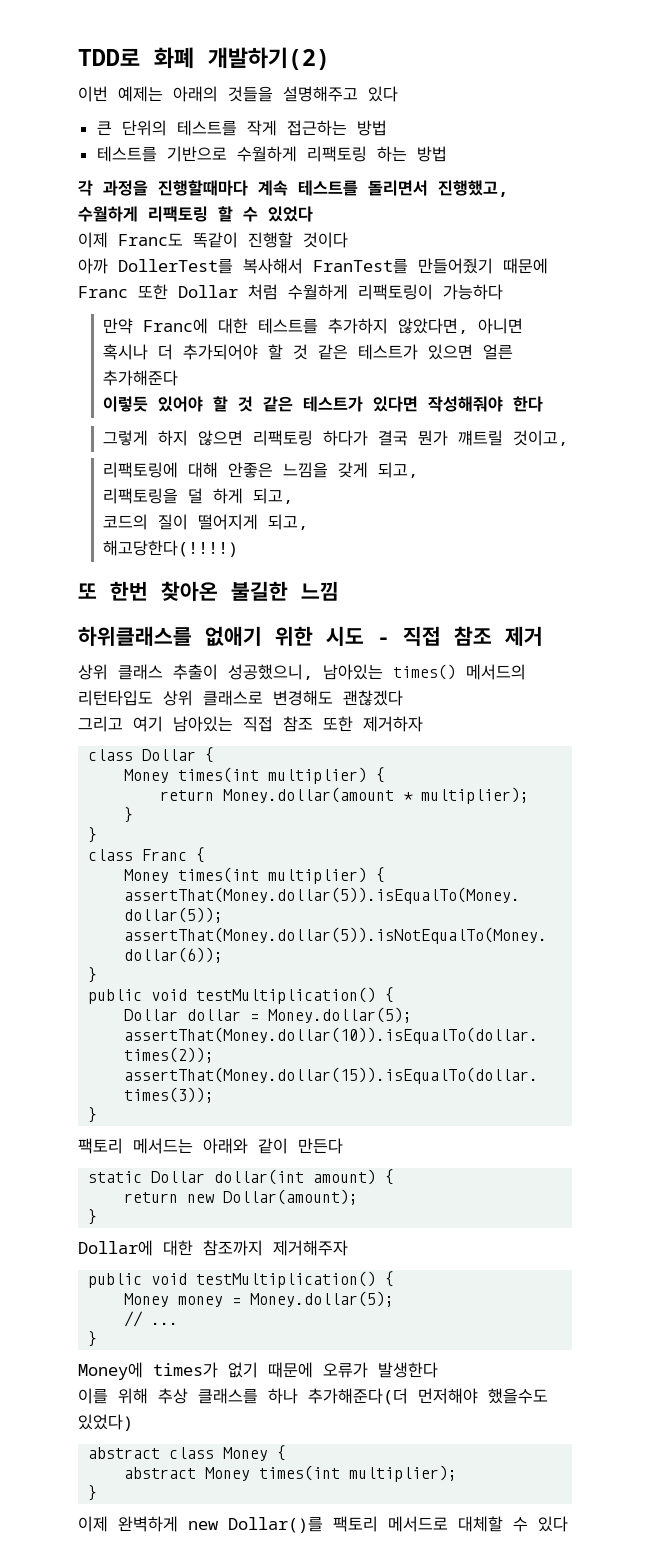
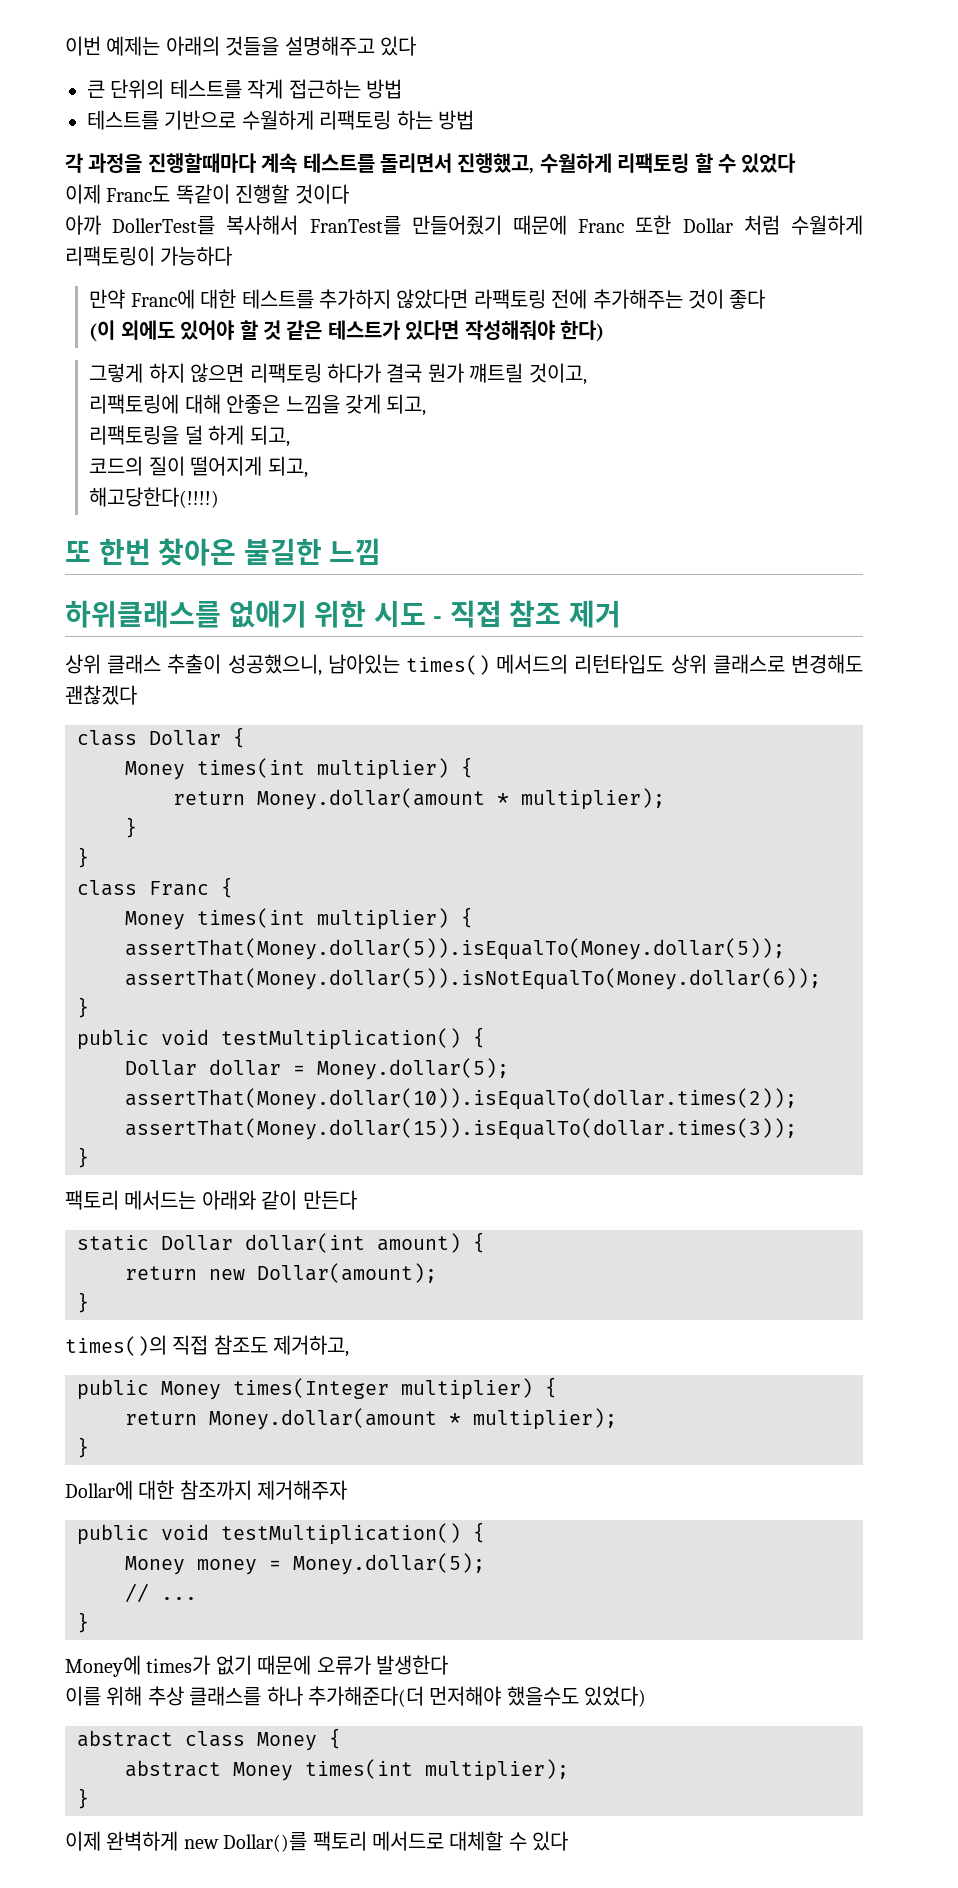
[78,47,330,70] TDD로 화폐 개발하기(2) // -> (65, 46) none
[398,318,524,334] [103,344,514,360] [103,370,179,386] [103,396,149,412] 않았다면, 아니면 혹시나 더 추가되어야 할 것 같은 테스트가 있으면 얼른 추가해준다 // 이렇듯 -> [396,289,766,309] [89,320,175,342] 않았다면 라팩토링 전에 추가해주는 것이 좋다 // (이 외에도
[513,396,544,412] 한다 -> [559,320,604,342] 한다)
[78,716,423,732] // 그리고 여기 남아있는 직접 참조 또한 제거하자 -> (137, 695) none
(98, 1217) none -> [65,1335,350,1357] [77,1377,557,1400] [125,1408,617,1430] [77,1437,89,1458] // times()의 직접 참조도 제거하고, // public Money times(Integer multiplier) { // return Money.dollar(amount * multiplier); // }

